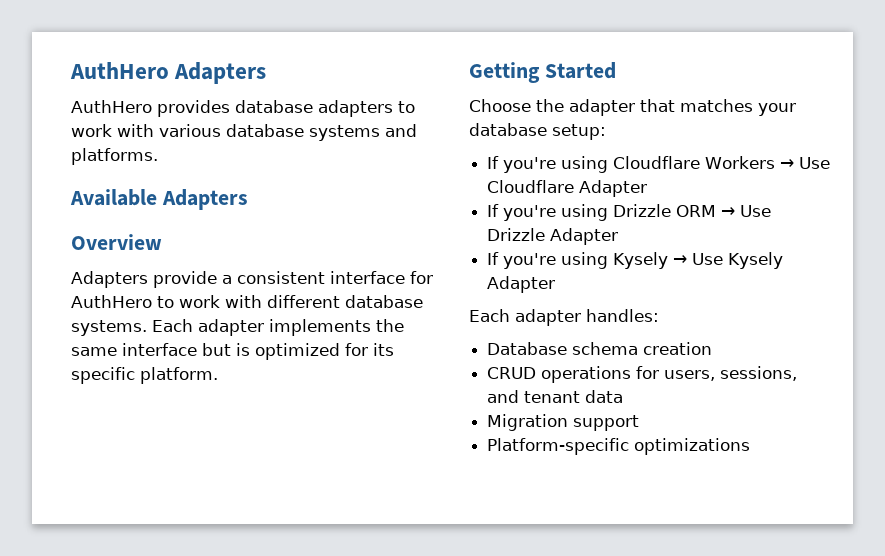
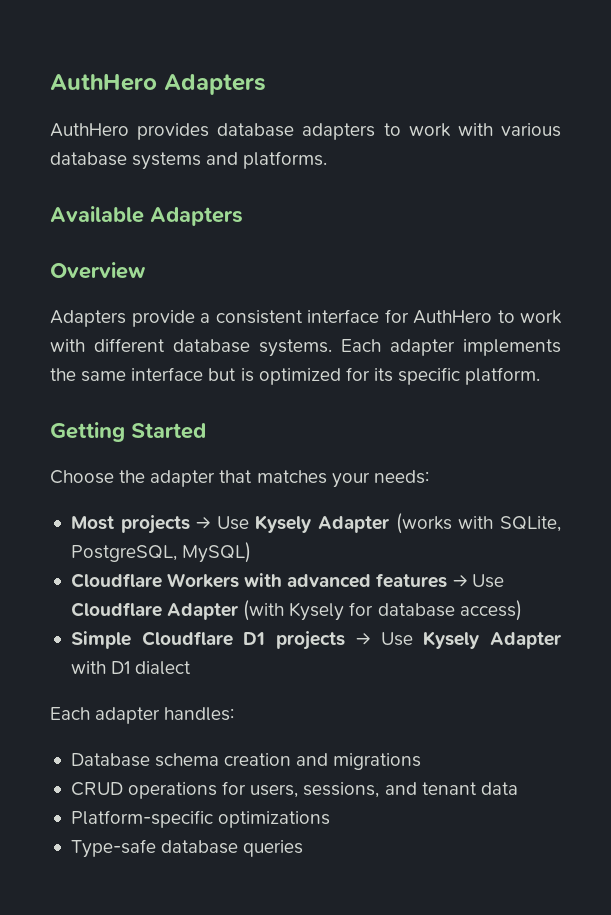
[469,123,606,140] [487,156,831,173] [487,180,648,197] [487,204,772,221] [487,228,619,245] [487,252,784,269] [487,276,556,293] database setup: // If you're using Cloudflare Workers → Use Cloudflare Adapter // If you're using Drizzle ORM → Use Drizzle Adapter // If you're using Kysely → Use Kysely Adapter -> [373,470,429,484] [70,513,561,534] [70,542,252,563] [70,573,504,588] [70,600,522,621] [70,631,562,650] [70,661,192,675] needs: // Most projects → Use Kysely Adapter (works with SQLite, PostgreSQL, MySQL) // Cloudflare Workers with advanced features → Use Cloudflare Adapter (with Kysely for database access) // Simple Cloudflare D1 projects → Use Kysely Adapter with D1 dialect
(713, 348) none -> [296,753,422,770] and migrations
[487,414,640,431] // Migration support -> (518, 788) none
(751, 446) none -> [70,839,304,858] // Type-safe database queries

